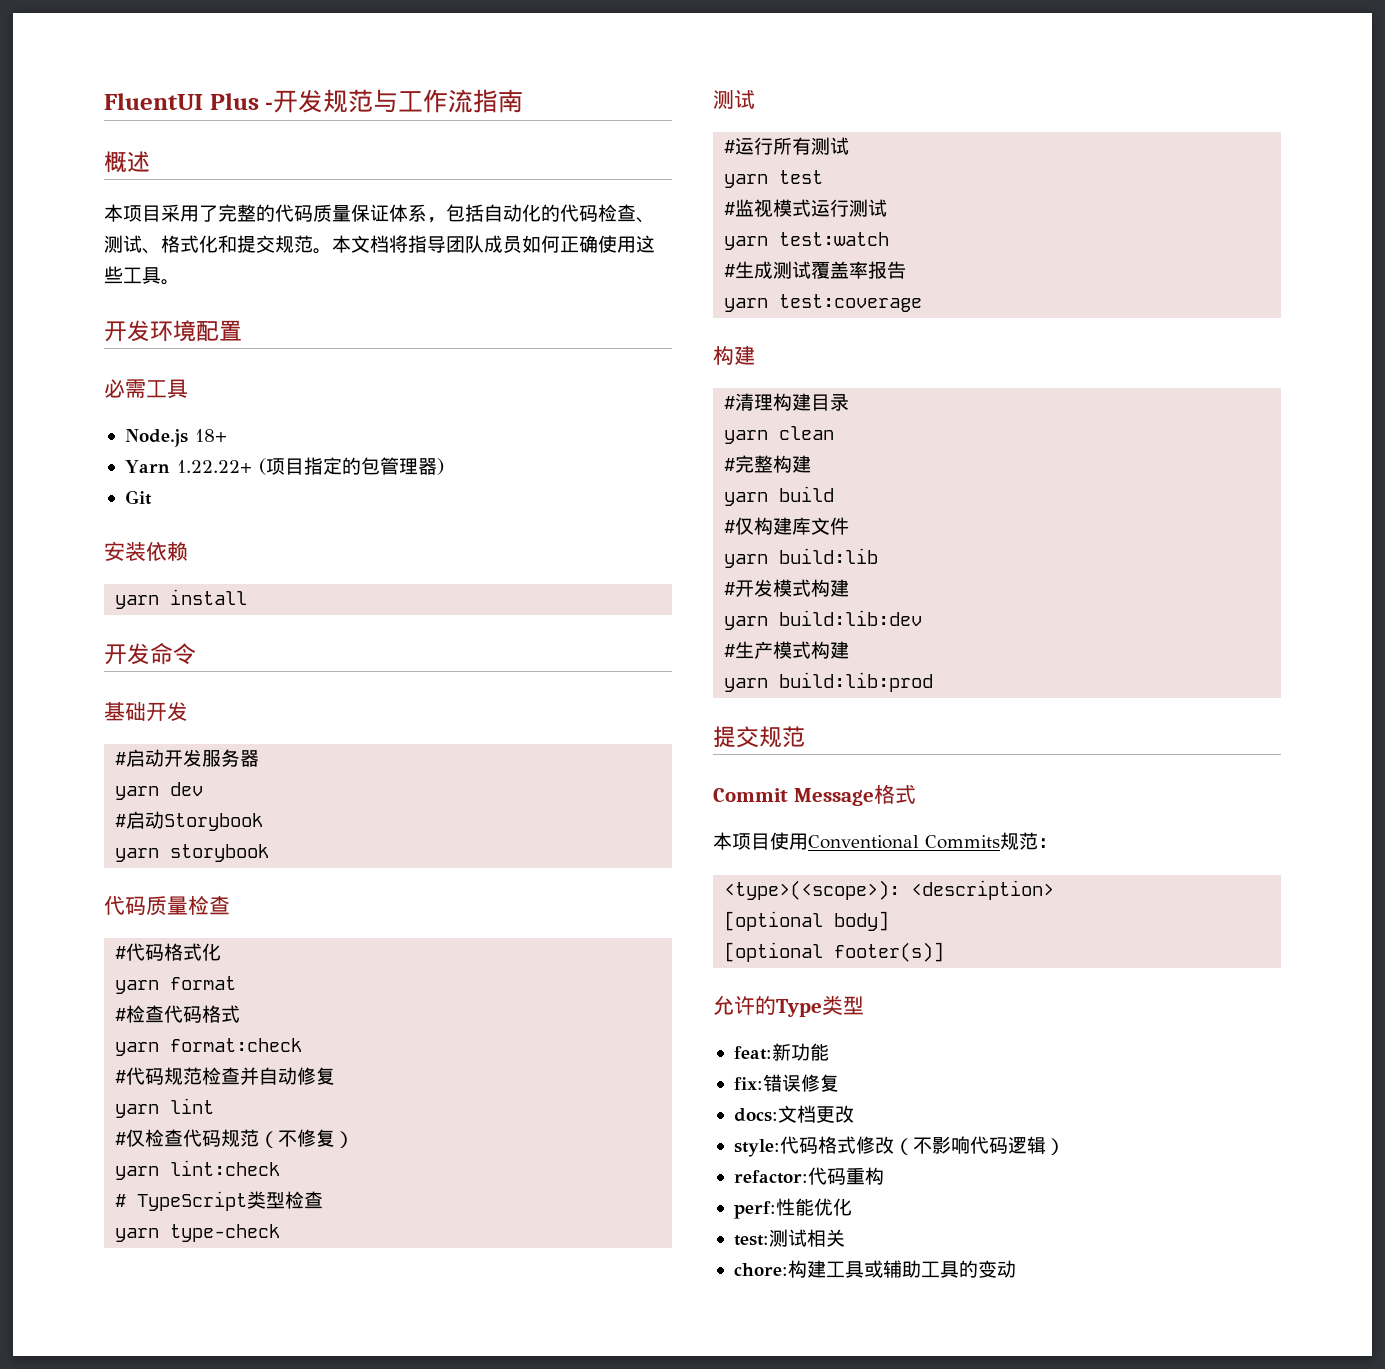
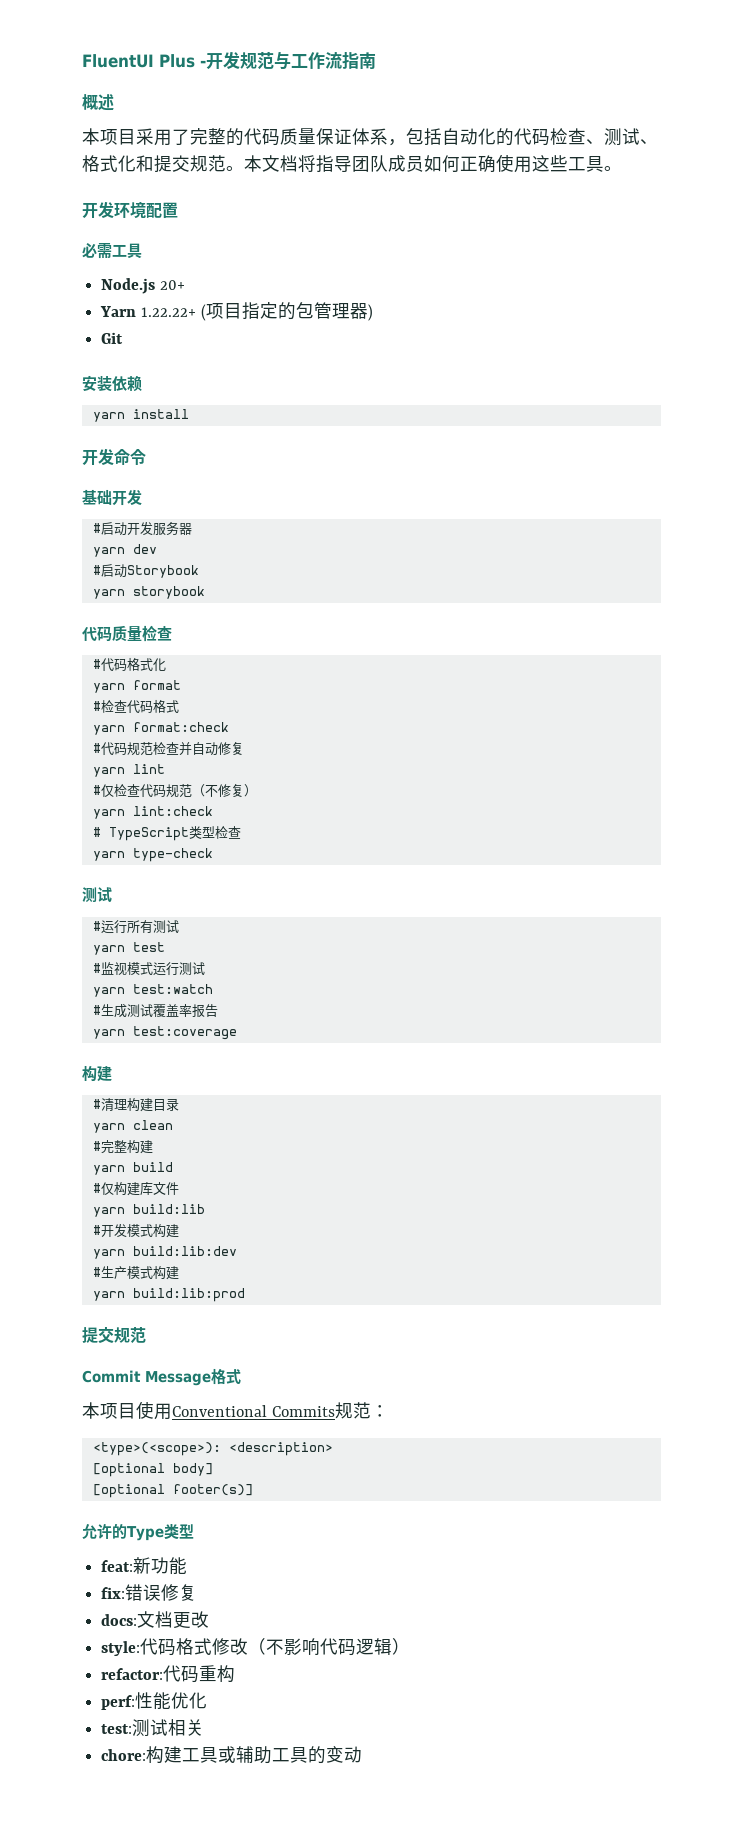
[194,429,227,442] 18+ -> [159,280,185,290] 20+

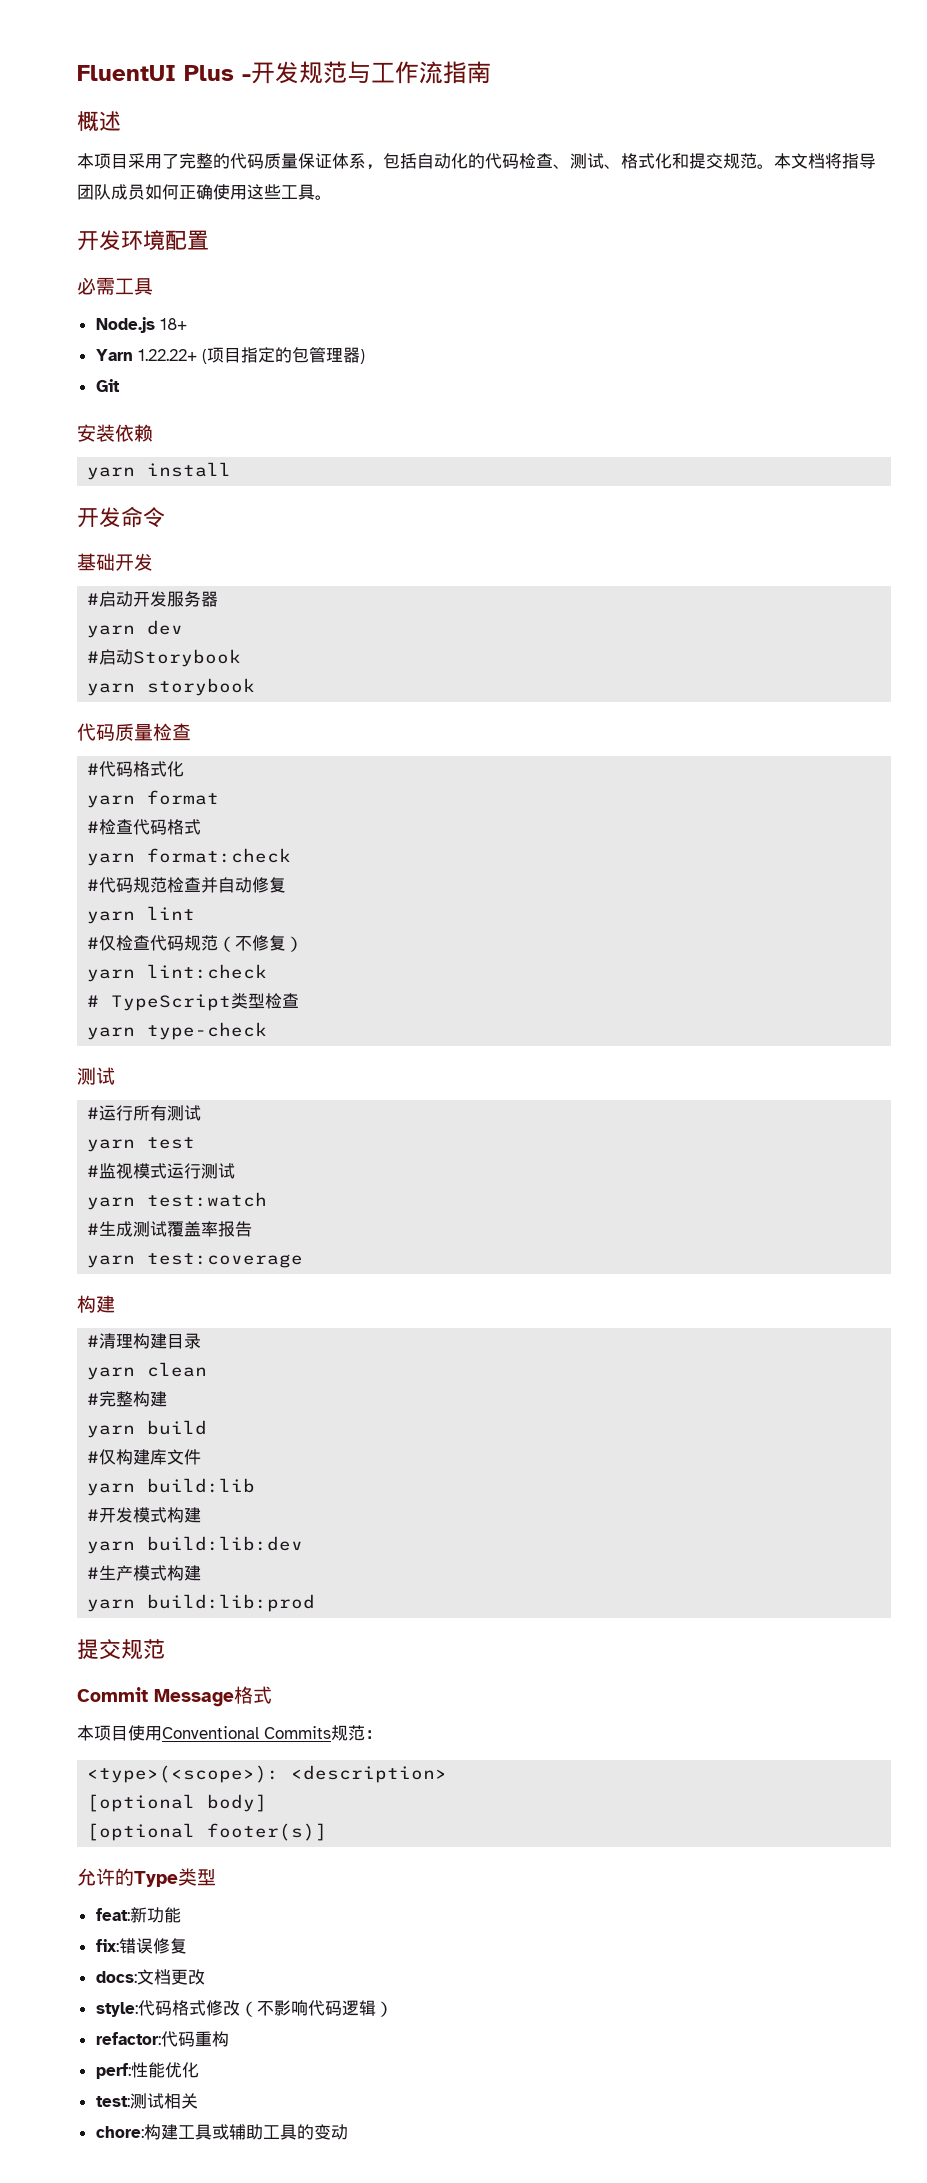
[159,280,185,290] 20+ -> [159,318,187,330] 18+

